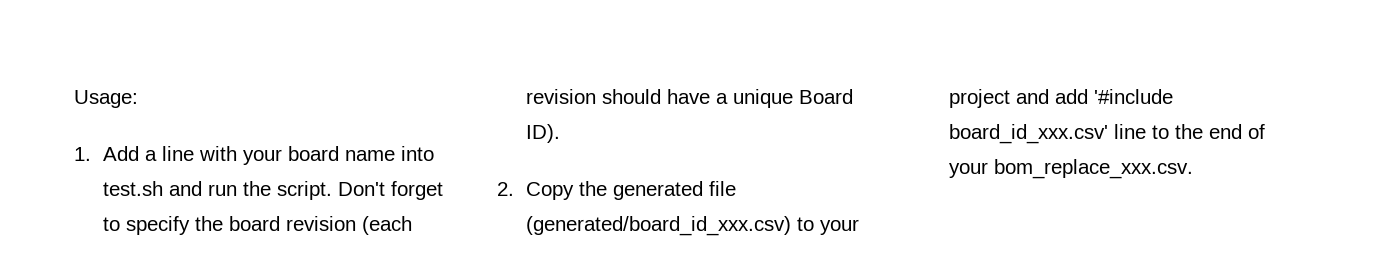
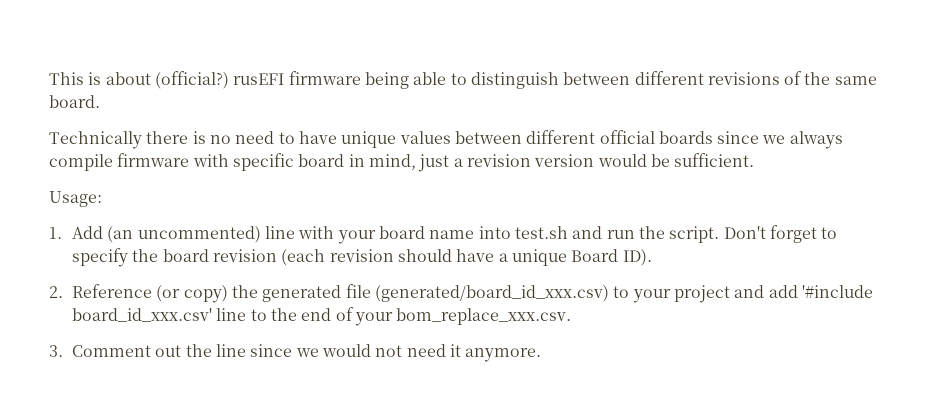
(74, 99) none -> [49,71,877,89] [49,95,100,108] [49,130,843,149] [49,153,755,172] This is about (official?) rusEFI firmware being able to distinguish between different revisions of the same board. // Technically there is no need to have unique values between different official boards since we always compile firmware with specific board in mind, just a revision version would be sufficient. //
[144,150,157,161] a -> [107,226,261,243] (an uncommented)
[525,182,574,200] Copy -> [72,284,228,303] Reference (or copy)
(1193, 169) none -> [49,344,542,362] // 3. Comment out the line since we would not need it anymore.

